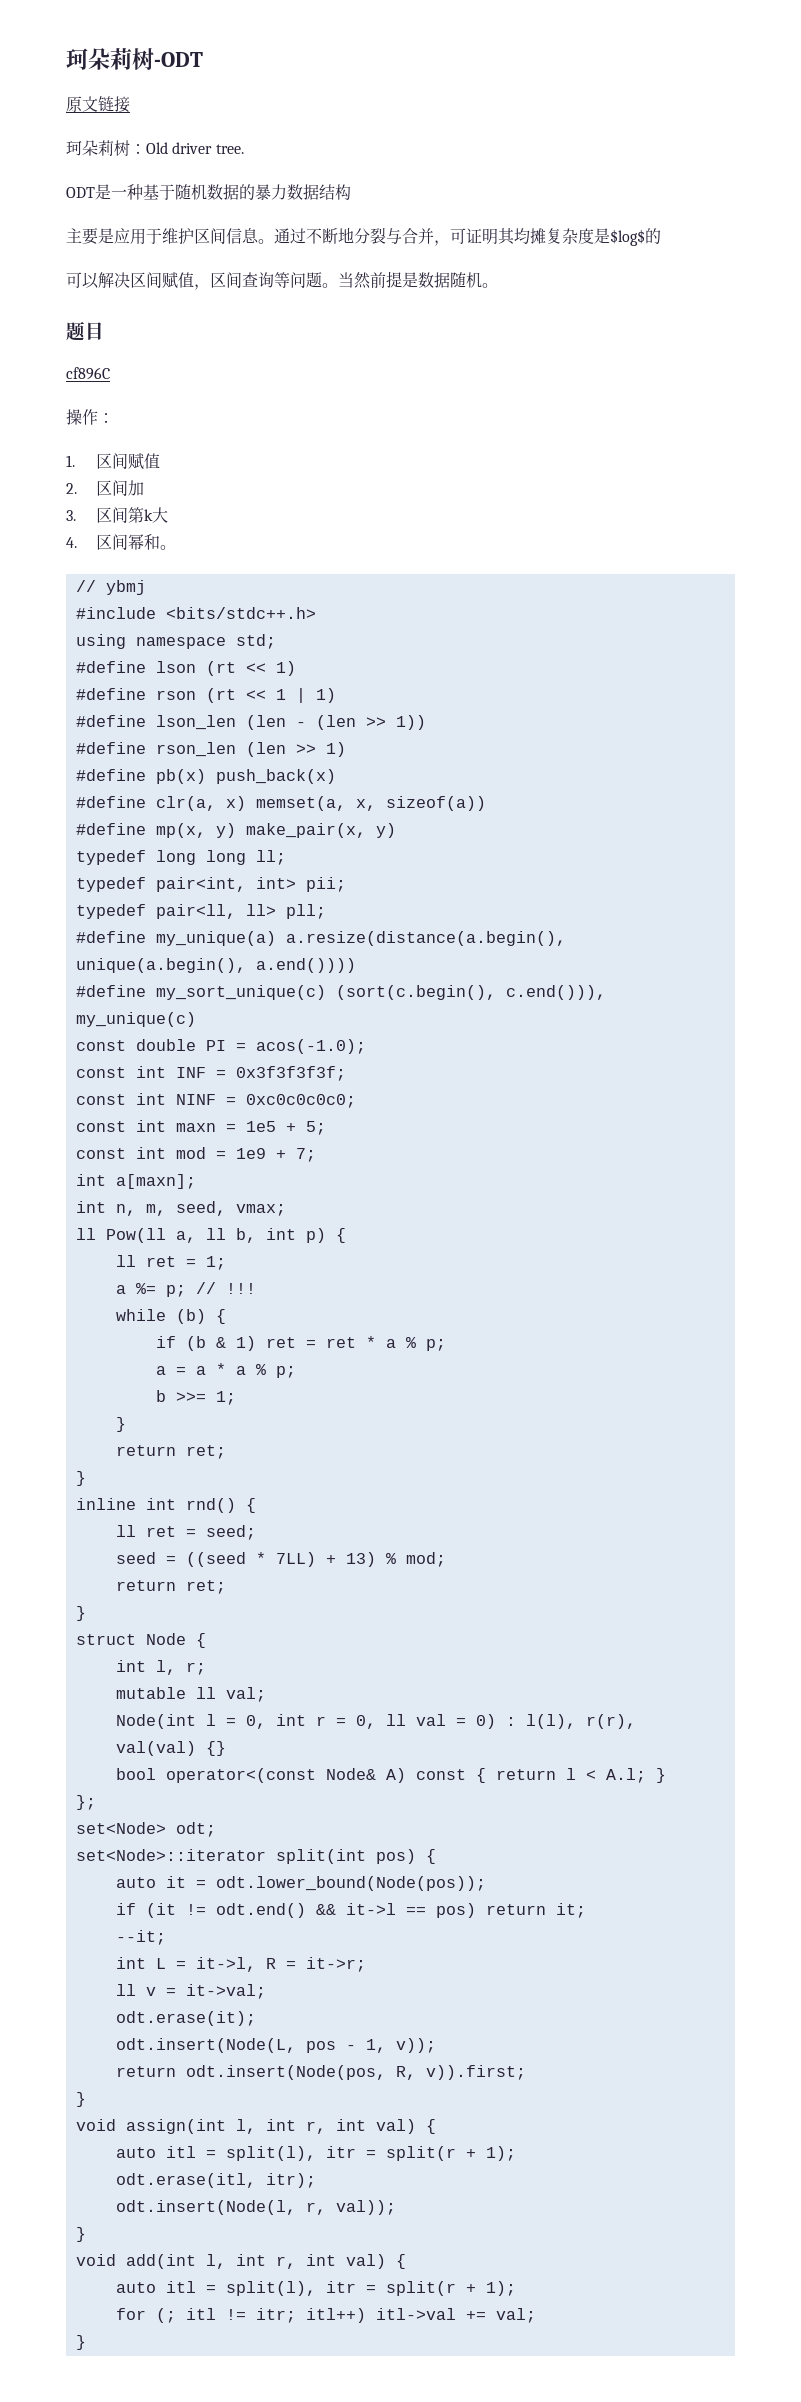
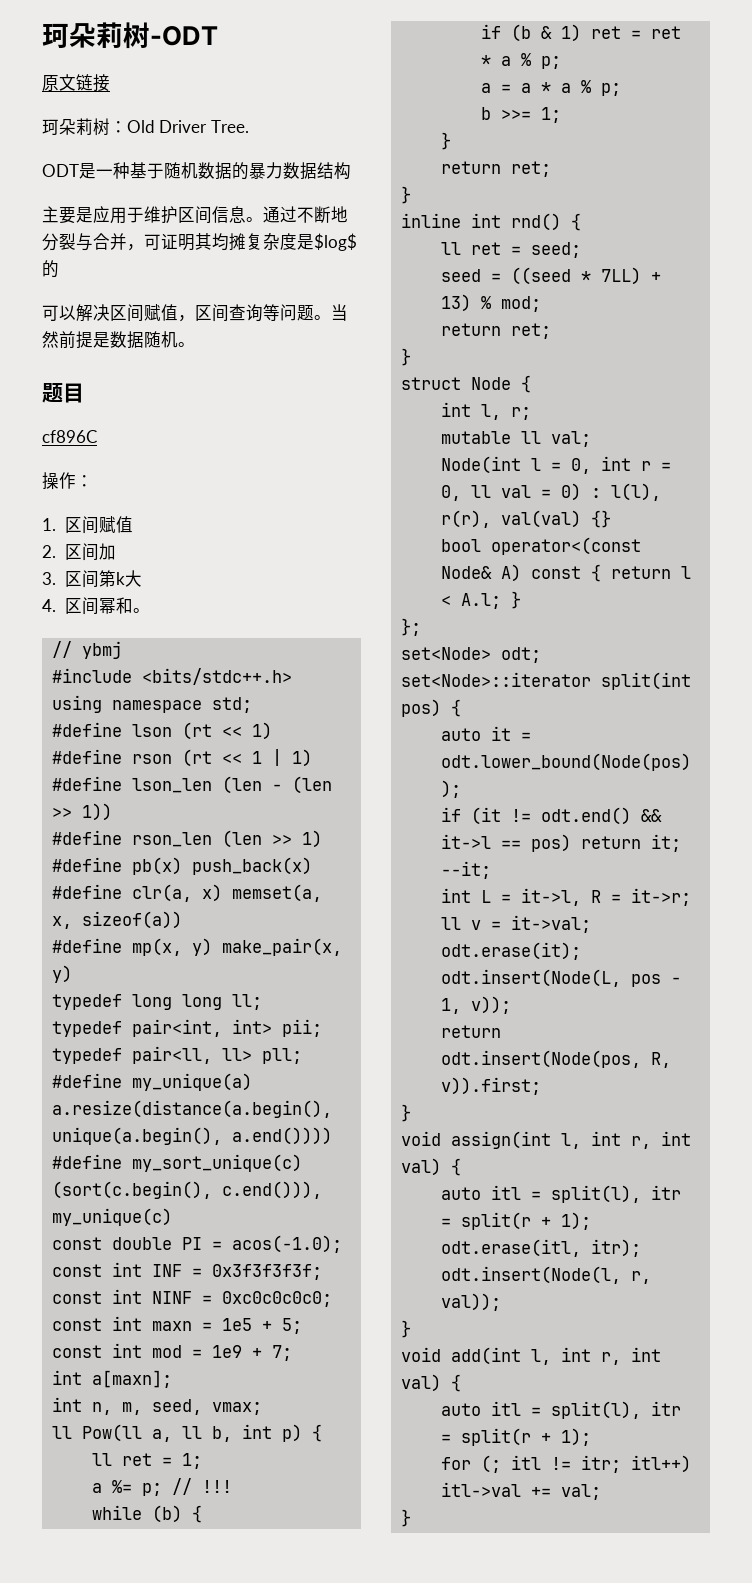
[172,142,244,154] driver tree. -> [159,120,249,133] Driver Tree.

